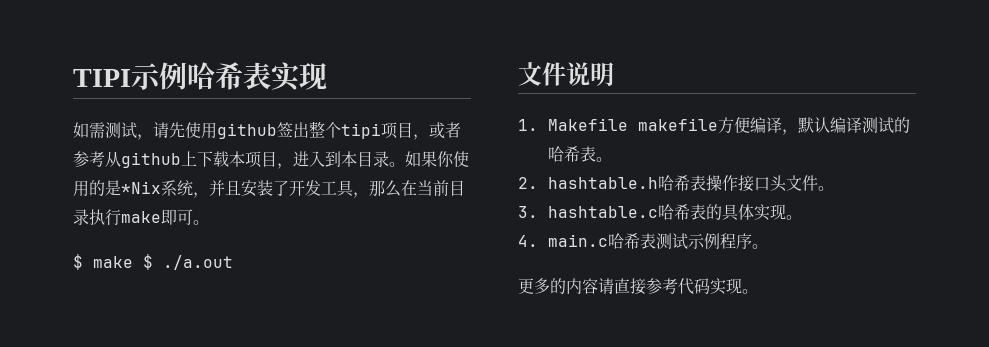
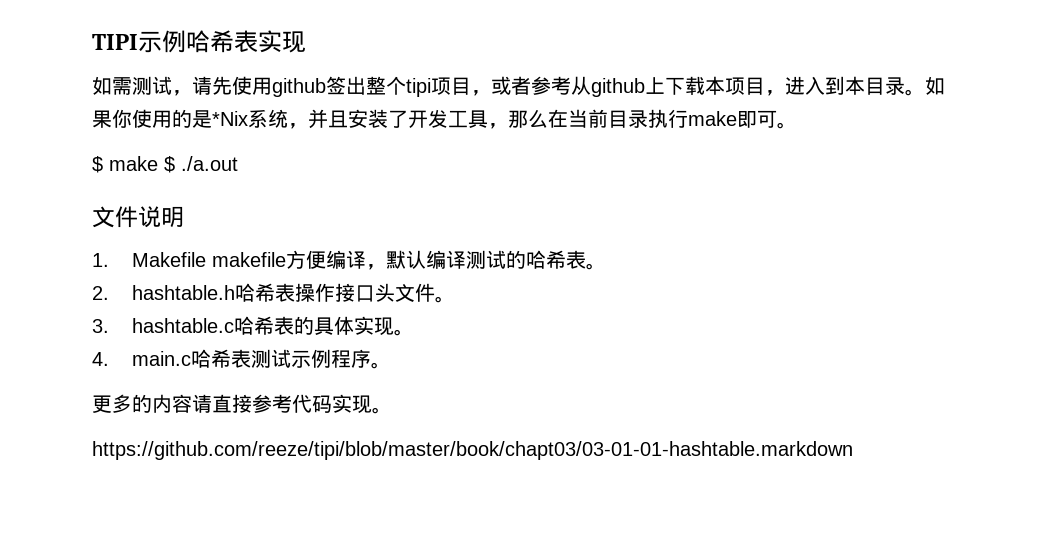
(758, 291) none -> [92,441,853,460] // https://github.com/reeze/tipi/blob/master/book/chapt03/03-01-01-hashtable.markdown

